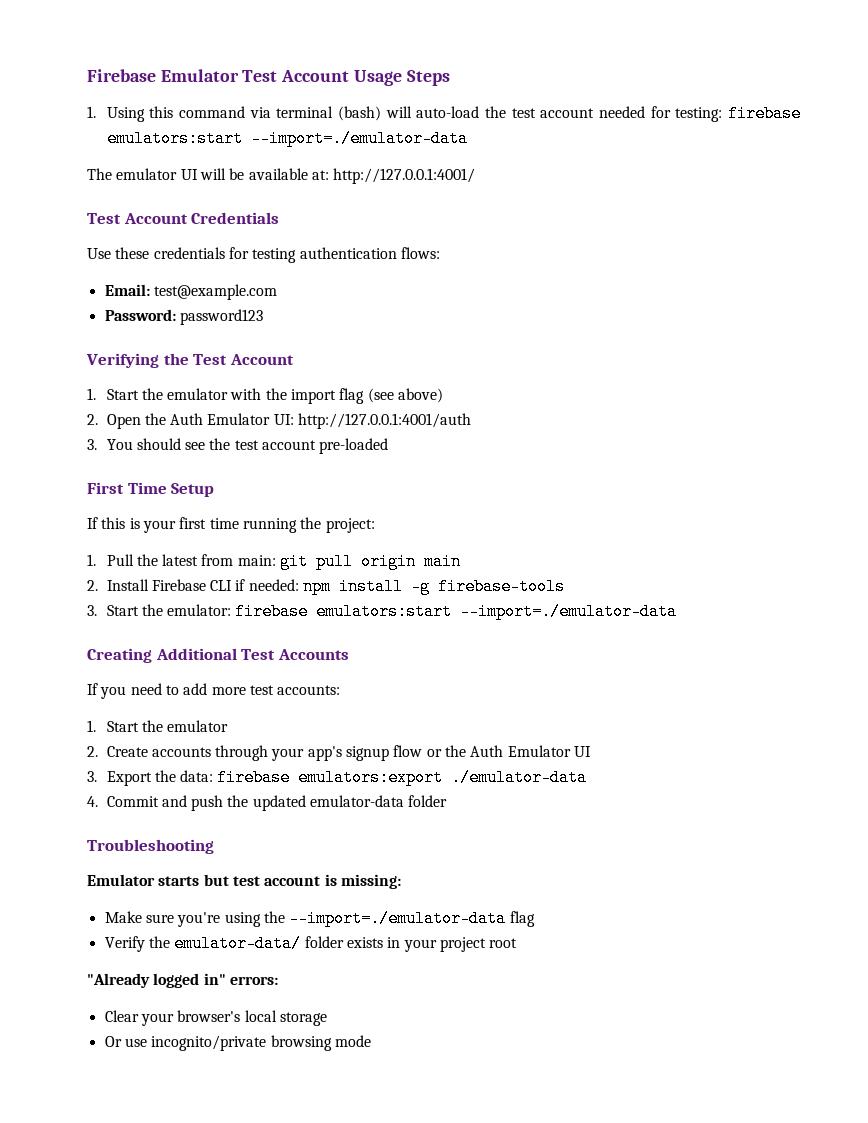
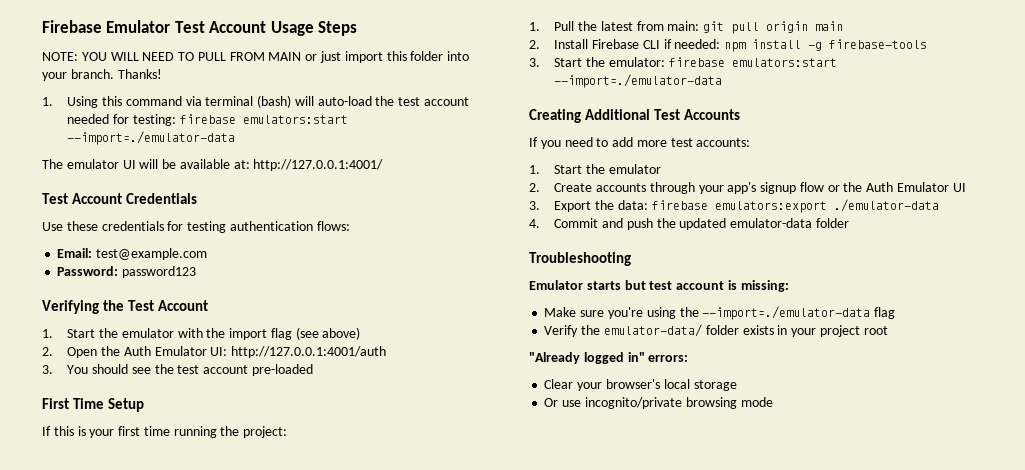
(450, 78) none -> [42,51,470,63] [42,69,162,81] // NOTE: YOU WILL NEED TO PULL FROM MAIN or just import this folder into your branch. Thanks!

